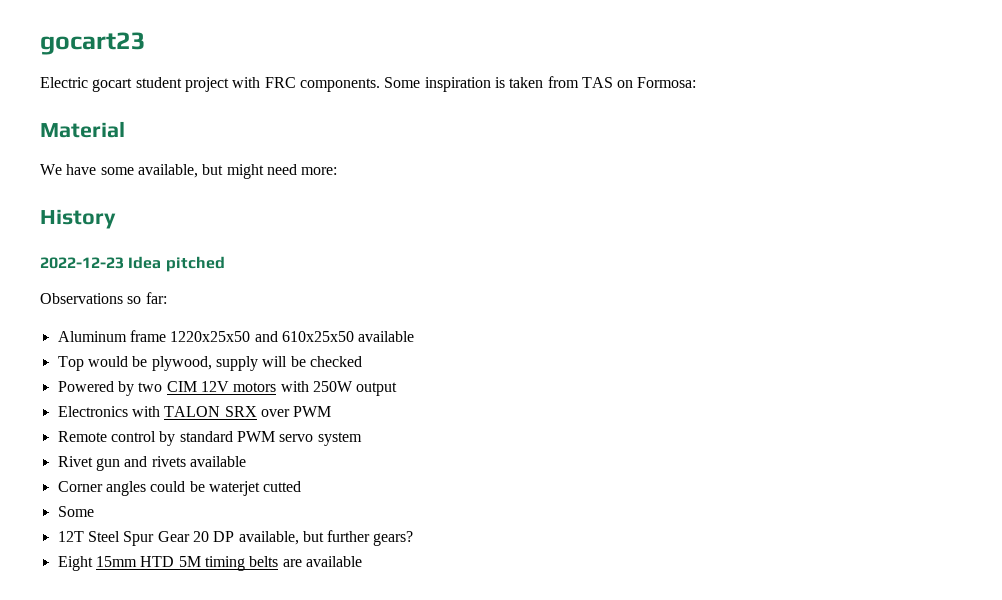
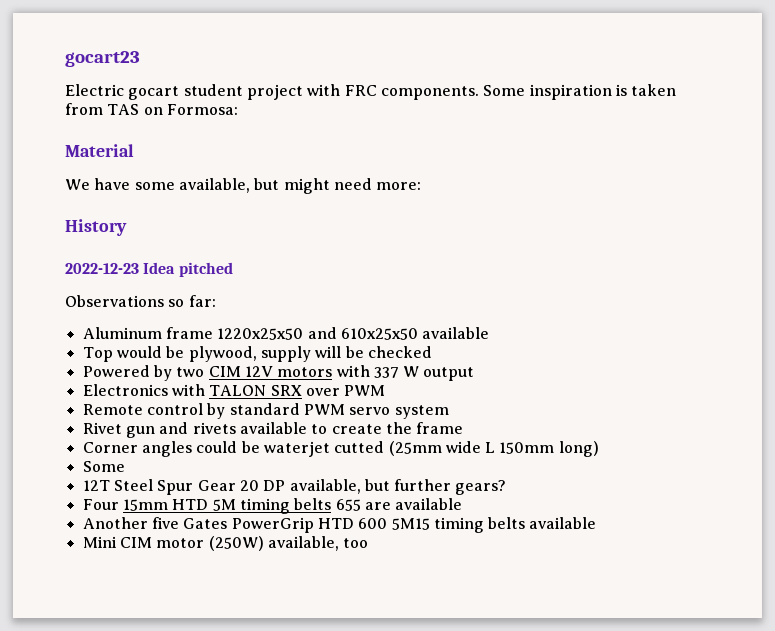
[312,381,353,392] 250W -> [373,366,420,378] 337 W
(246, 461) none -> [311,422,464,434] to create the frame
(302, 486) none -> [388,441,599,457] (25mm wide L 150mm long)
[57,556,93,571] Eight -> [82,499,119,510] Four
(279, 561) none -> [335,499,361,511] 655
(362, 561) none -> [82,517,597,533] [82,536,369,551] // Another five Gates PowerGrip HTD 600 5M15 timing belts available // Mini CIM motor (250W) available, too

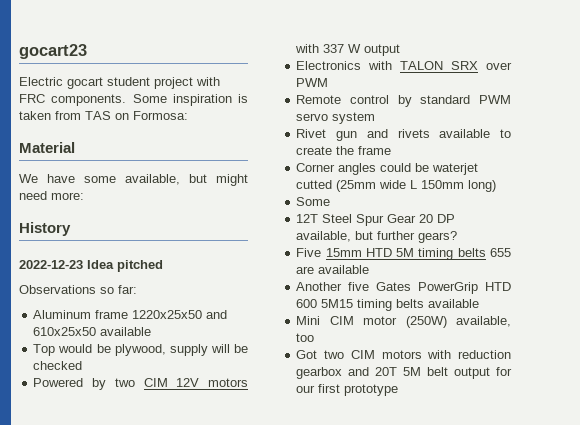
[82,499,119,510] Four -> [296,248,322,257] Five
(369, 543) none -> [296,350,511,359] [296,367,512,379] [296,384,399,396] // Got two CIM motors with reduction gearbox and 20T 5M belt output for our first prototype

